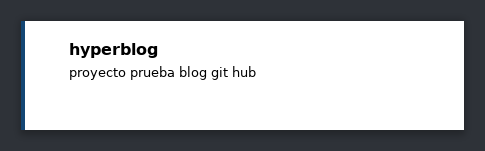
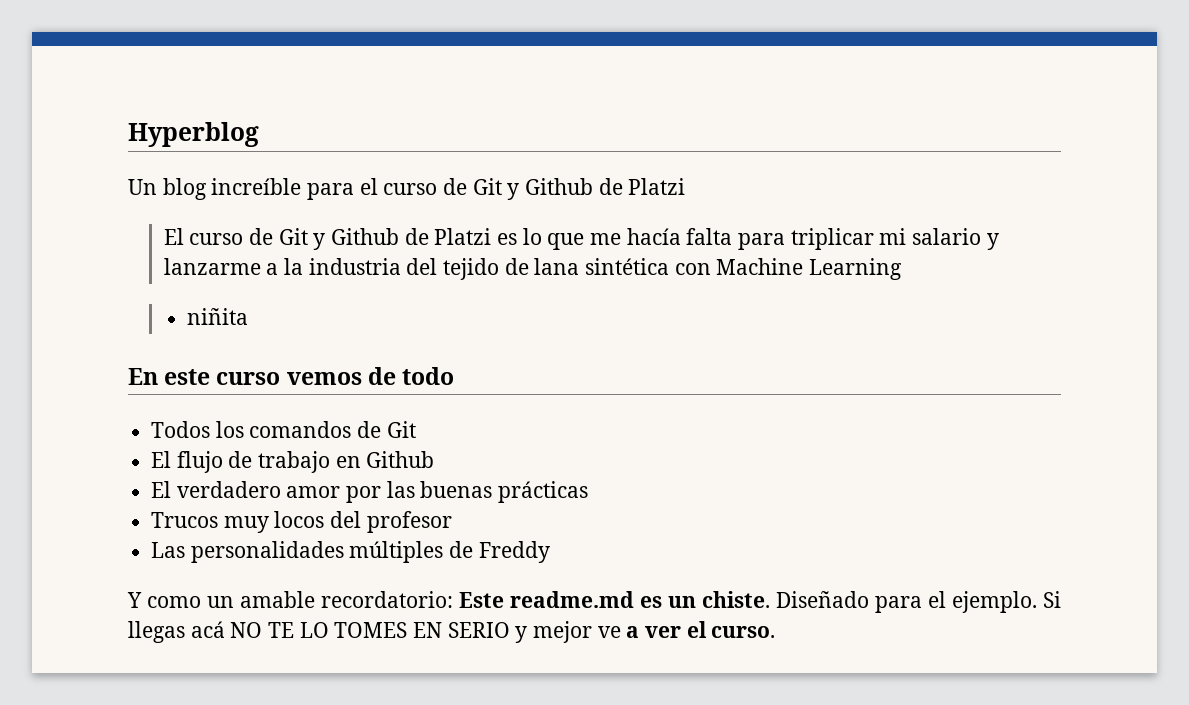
[69,43,158,58] [69,66,256,80] hyperblog // proyecto prueba blog git hub -> [128,122,259,147] [128,178,686,200] [163,228,999,250] [163,258,903,280] [186,308,248,325] [128,367,455,385] [151,421,416,438] [151,451,435,473] [151,481,589,503] [151,511,452,533] [151,541,550,563] [127,591,1061,613] [128,621,776,643] Hyperblog // Un blog increíble para el curso de Git y Github de Platzi // El curso de Git y Github de Platzi es lo que me hacía falta para triplicar mi salario y lanzarme a la industria del tejido de lana sintética con Machine Learning // niñita // En este curso vemos de todo // Todos los comandos de Git // El flujo de trabajo en Github // El verdadero amor por las buenas prácticas // Trucos muy locos del profesor // Las personalidades múltiples de Freddy // Y como un amable recordatorio: Este readme.md es un chiste. Diseñado para el ejemplo. Si llegas acá NO TE LO TOMES EN SERIO y mejor ve a ver el curso.

